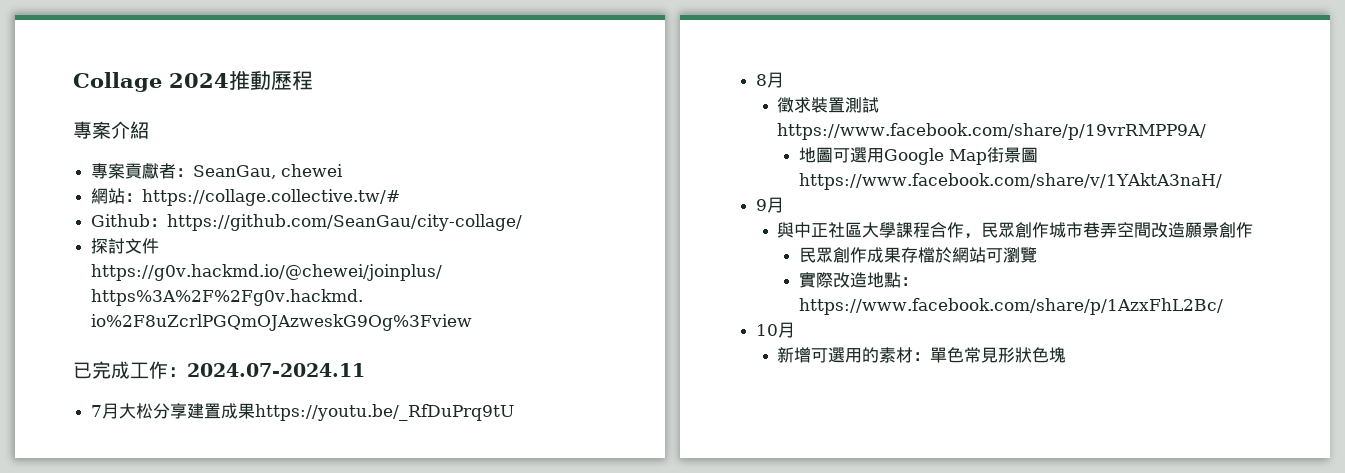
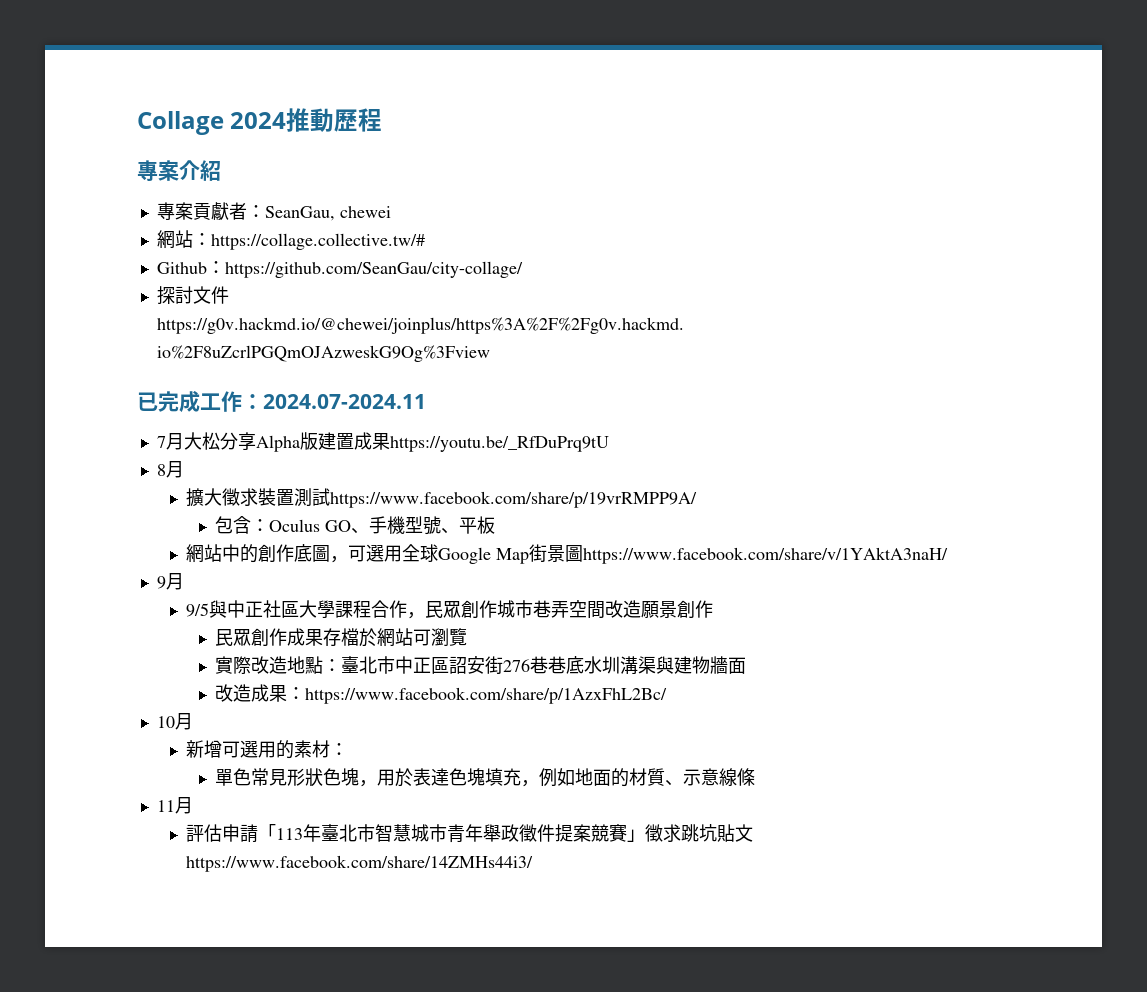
(188, 411) none -> [255,432,318,452] Alpha版
(785, 80) none -> [185,488,222,507] 擴大
[798,147,884,163] 地圖可選用 -> [214,516,495,535] [185,544,438,563] 包含：Oculus GO、手機型號、平板 // 網站中的創作底圖，可選用全球
(785, 205) none -> [185,603,209,617] 9/5
(918, 281) none -> [340,656,746,675] [214,684,305,702] 臺北市中正區詔安街276巷巷底水圳溝渠與建物牆面 // 改造成果：
(931, 356) none -> (348, 749) //
(1067, 355) none -> [358,768,755,787] [156,797,193,814] [185,824,753,843] [185,855,533,872] ，用於表達色塊填充，例如地面的材質、示意線條 // 11月 // 評估申請「113年臺北市智慧城市青年舉政徵件提案競賽」徵求跳坑貼文https://www.facebook.com/share/14ZMHs44i3/

